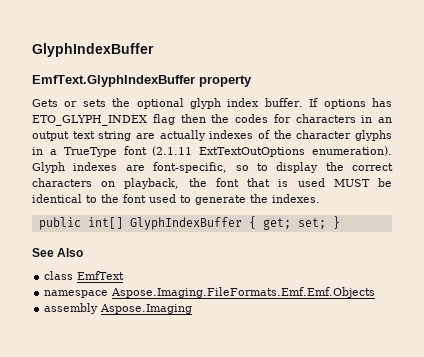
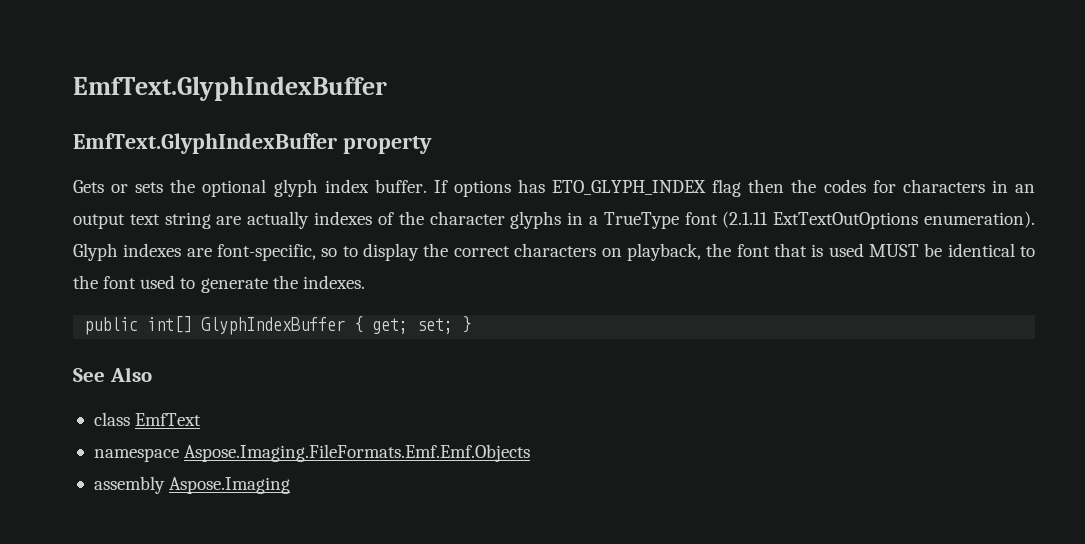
[32,43,154,57] GlyphIndexBuffer -> [73,76,387,101] EmfText.GlyphIndexBuffer

